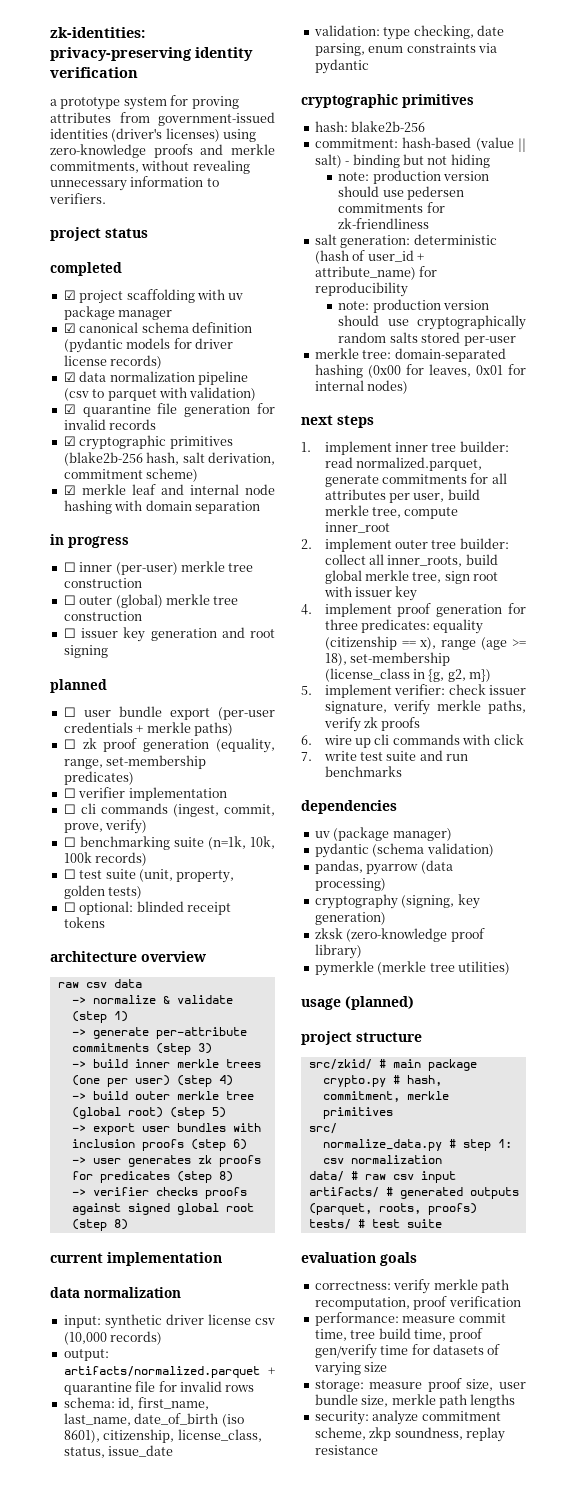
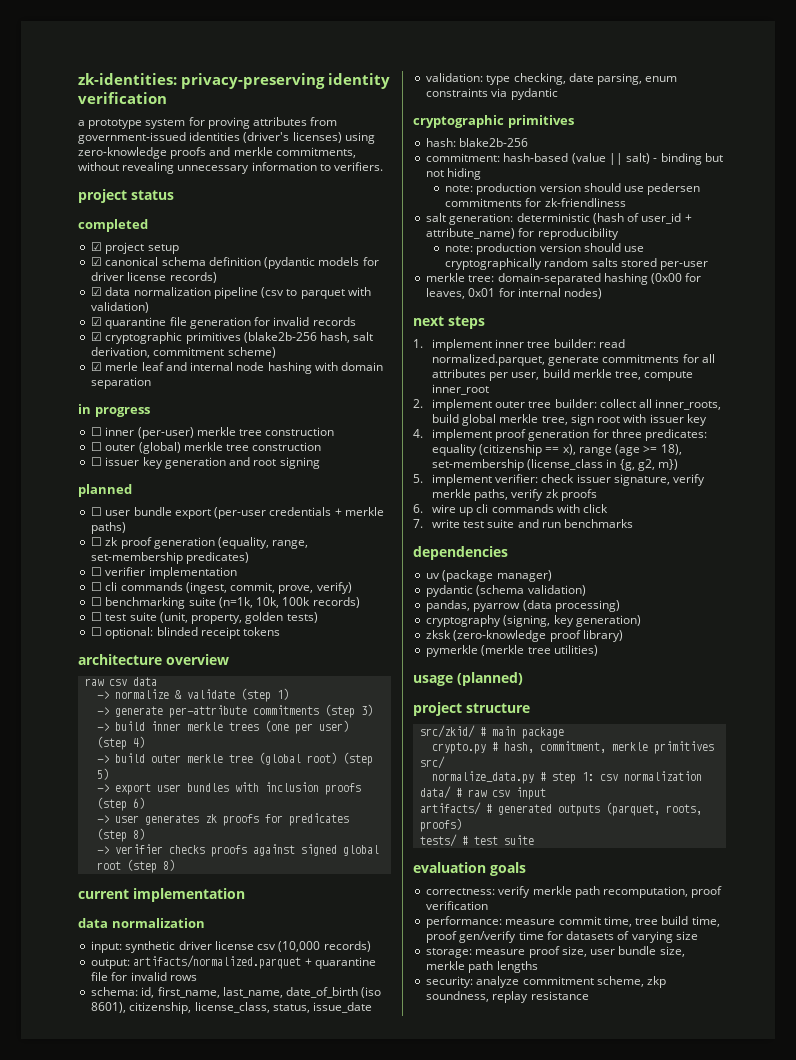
[126,289,244,303] [63,306,173,320] scaffolding with uv package manager -> [147,244,179,254] setup
[81,484,126,495] merkle -> [105,362,139,371] merle

